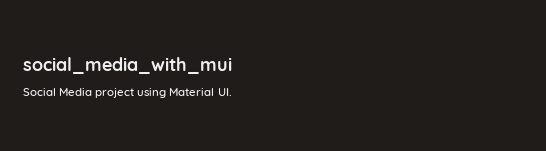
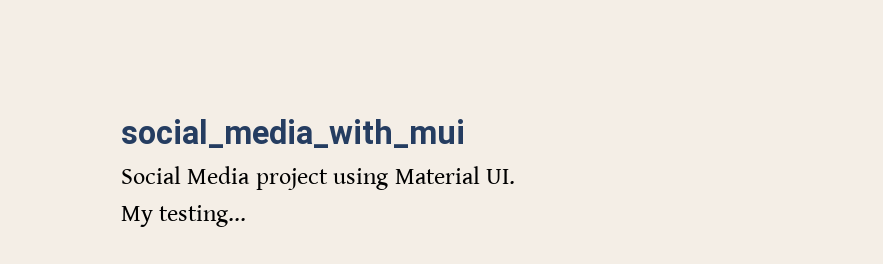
(232, 92) none -> [121,205,247,227] // My testing...

